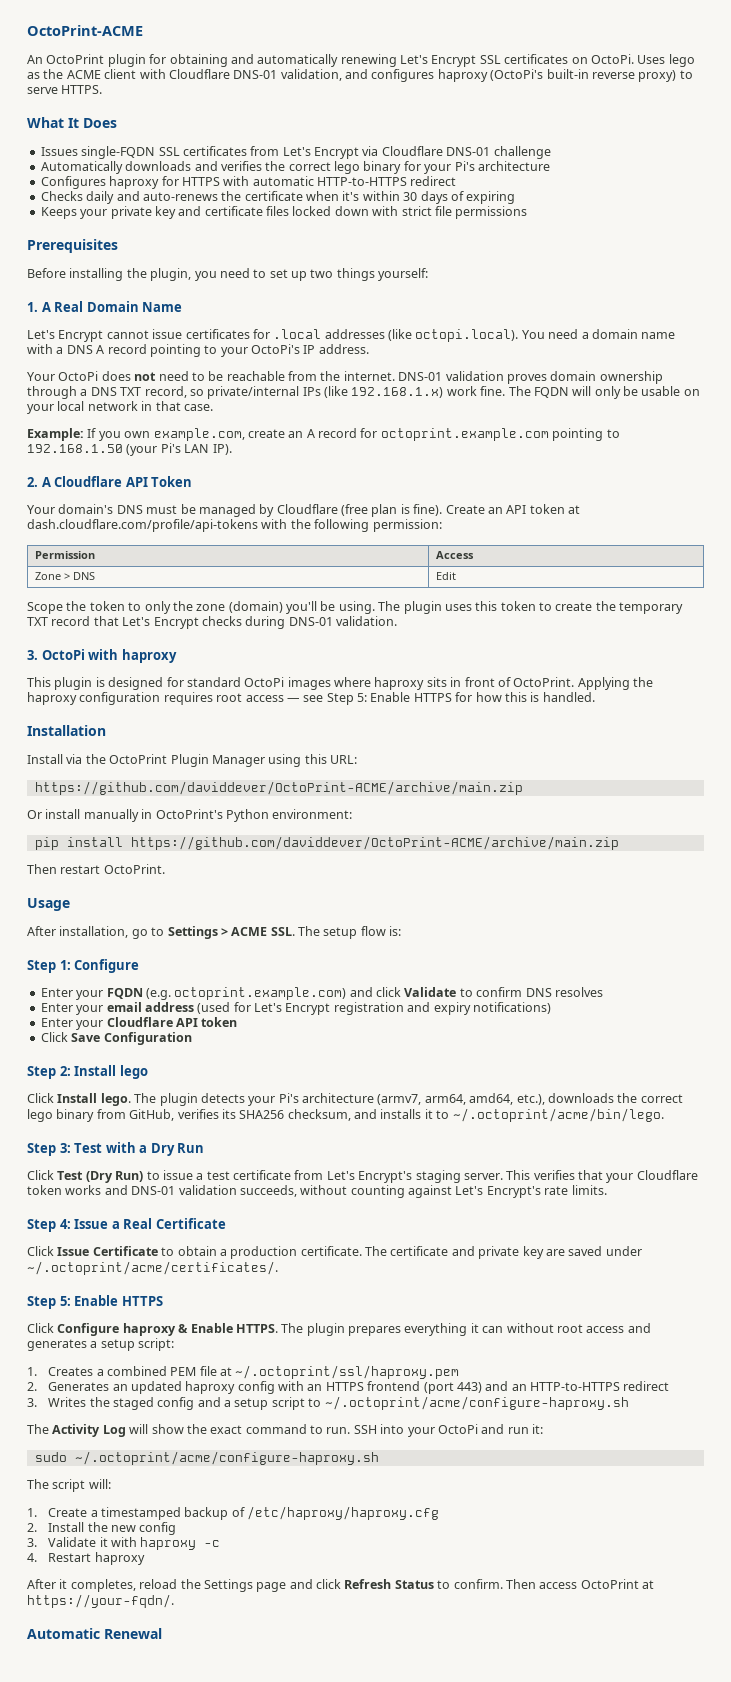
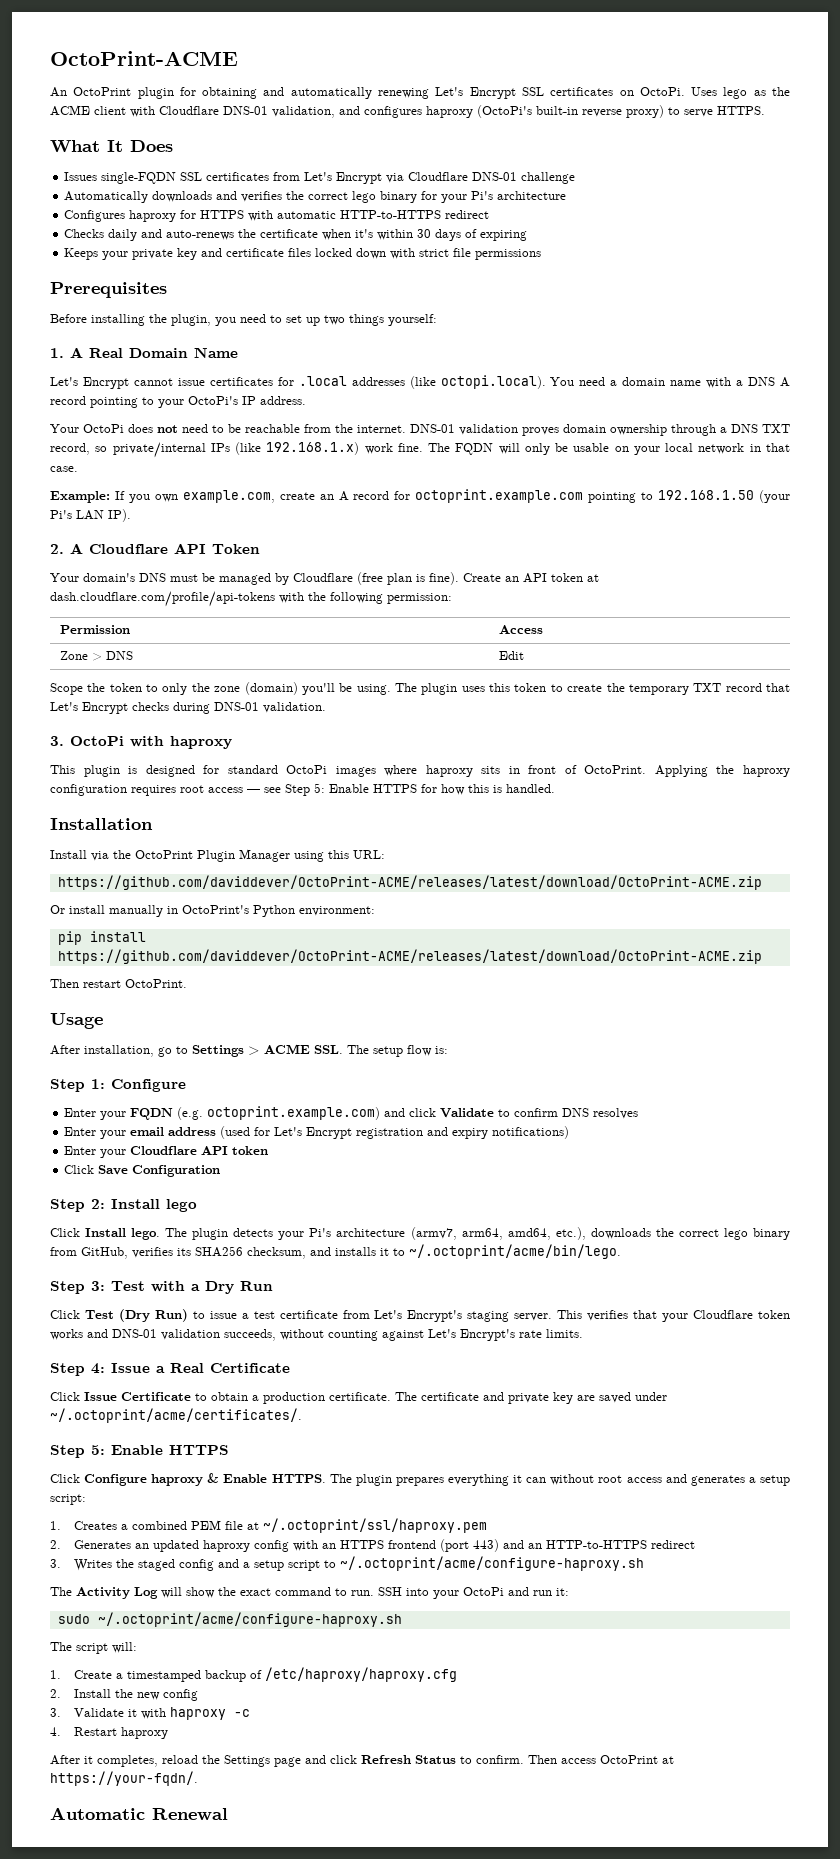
[34,781,523,795] https://github.com/daviddever/OctoPrint-ACME/archive/main.zip -> [57,875,762,890] https://github.com/daviddever/OctoPrint-ACME/releases/latest/download/OctoPrint-ACME.zip
[130,836,619,850] https://github.com/daviddever/OctoPrint-ACME/archive/main.zip -> [57,949,762,964] https://github.com/daviddever/OctoPrint-ACME/releases/latest/download/OctoPrint-ACME.zip

